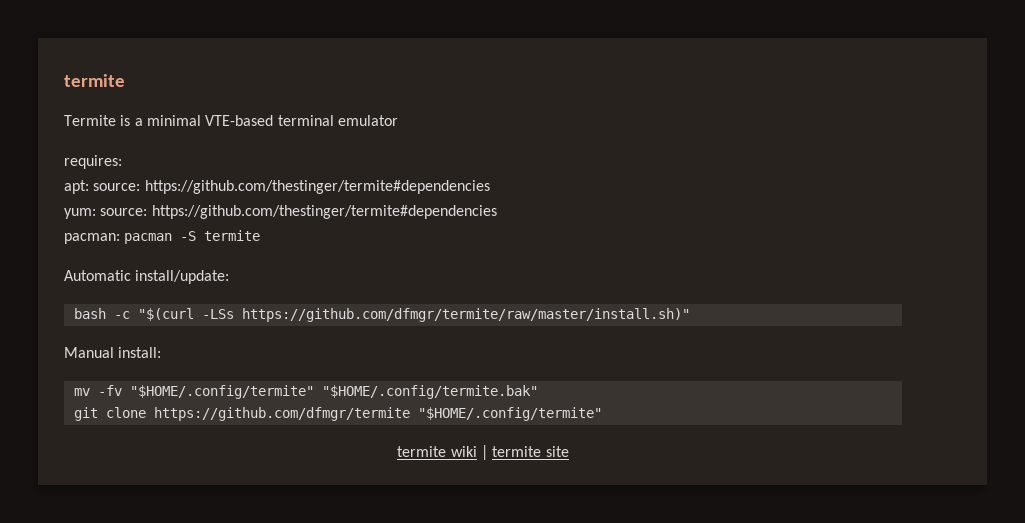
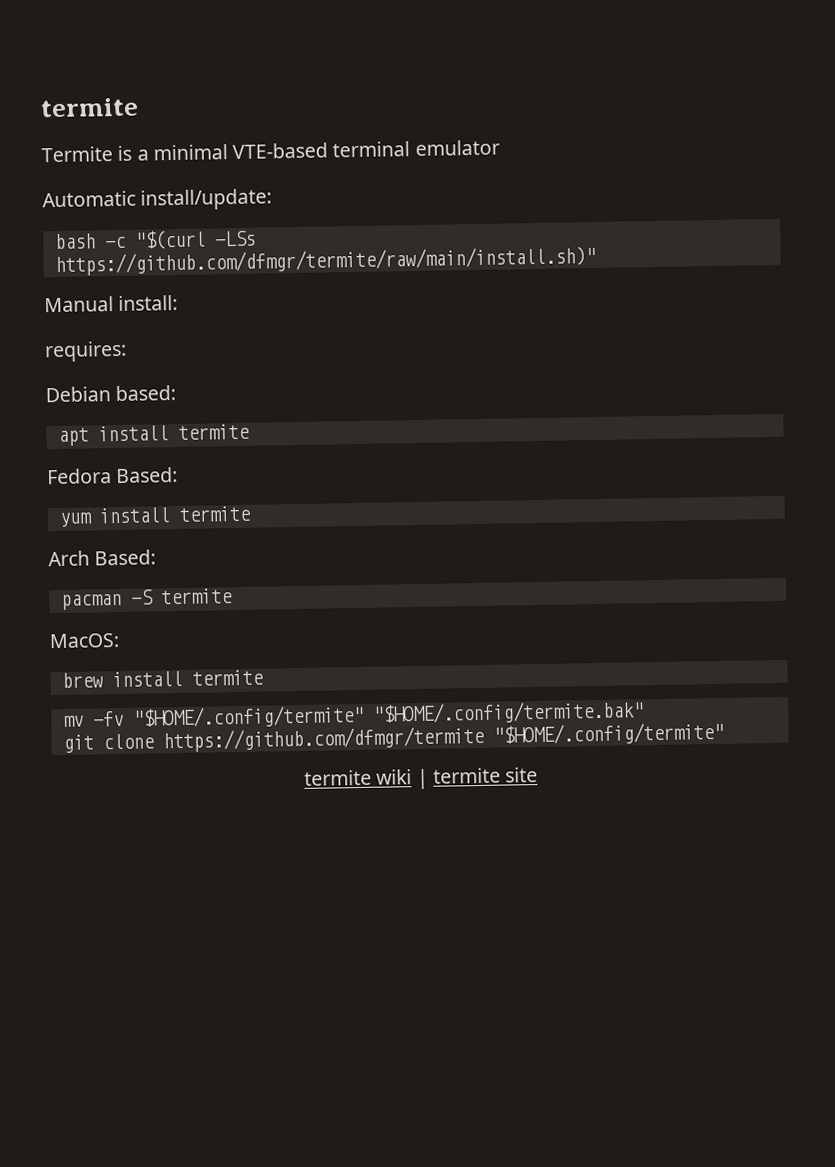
[64,155,122,169] [64,180,490,194] [64,205,497,219] [64,230,261,244] // requires: // apt: source: https://github.com/thestinger/termite#dependencies // yum: source: https://github.com/thestinger/termite#dependencies // pacman: pacman -S termite -> (500, 147) none
[241,308,690,322] https://github.com/dfmgr/termite/raw/master/install.sh)" -> [54,245,596,277] https://github.com/dfmgr/termite/raw/main/install.sh)"
(162, 352) none -> [44,340,127,363] [45,385,177,403] [57,423,250,447] [47,466,179,485] [58,505,251,527] [48,549,157,567] [60,588,233,610] [49,633,120,649] [61,669,264,688] // requires: // Debian based: // apt install termite // Fedora Based: // yum install termite // Arch Based: // pacman -S termite // MacOS: // brew install termite

